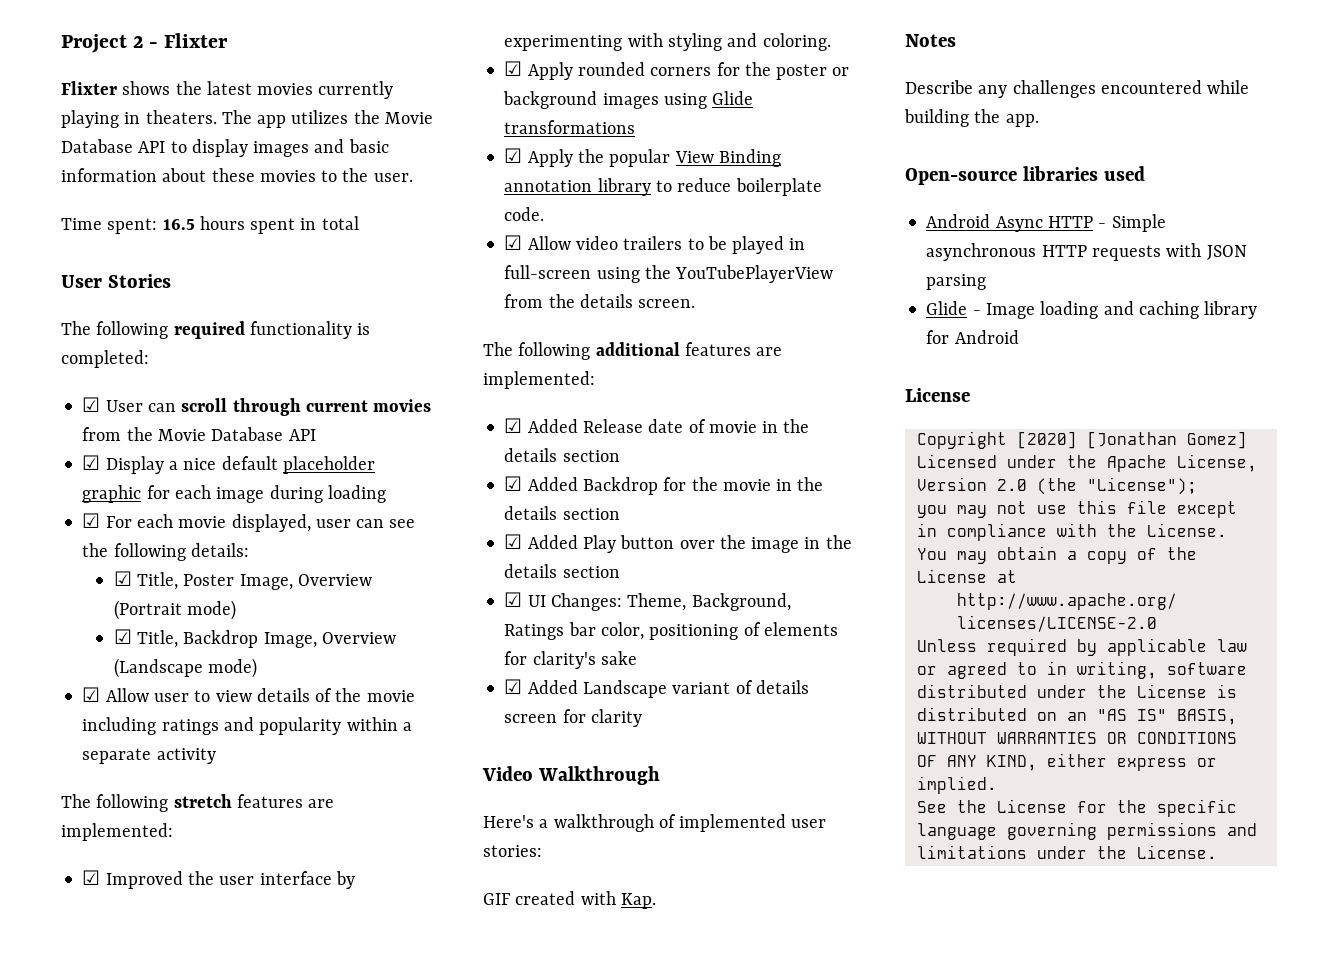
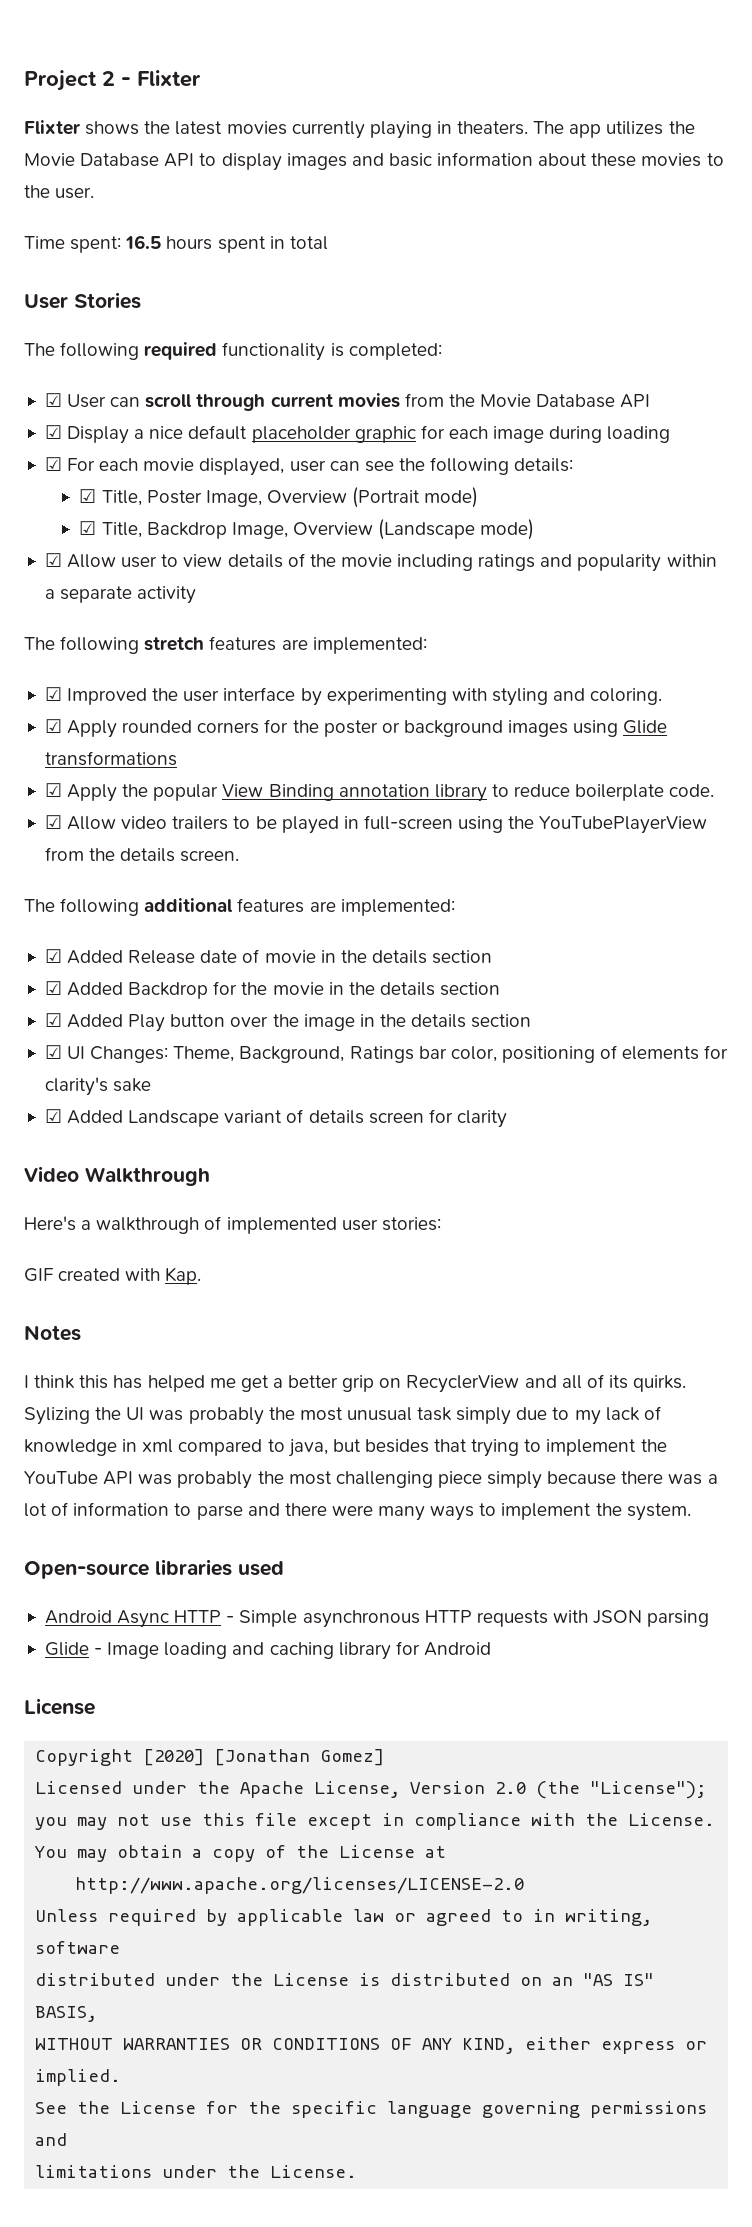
[905,80,1250,98] [904,109,1039,127] Describe any challenges encountered while building the app. -> [24,1374,687,1393] [24,1406,661,1425] [24,1439,667,1457] [24,1471,718,1489] [24,1502,691,1521] I think this has helped me get a better grip on RecyclerView and all of its quirks. Sylizing the UI was probably the most unusual task simply due to my lack of knowledge in xml compared to java, but besides that trying to implement the YouTube API was probably the most challenging piece simply because there was a lot of information to parse and there were many ways to implement the system.

